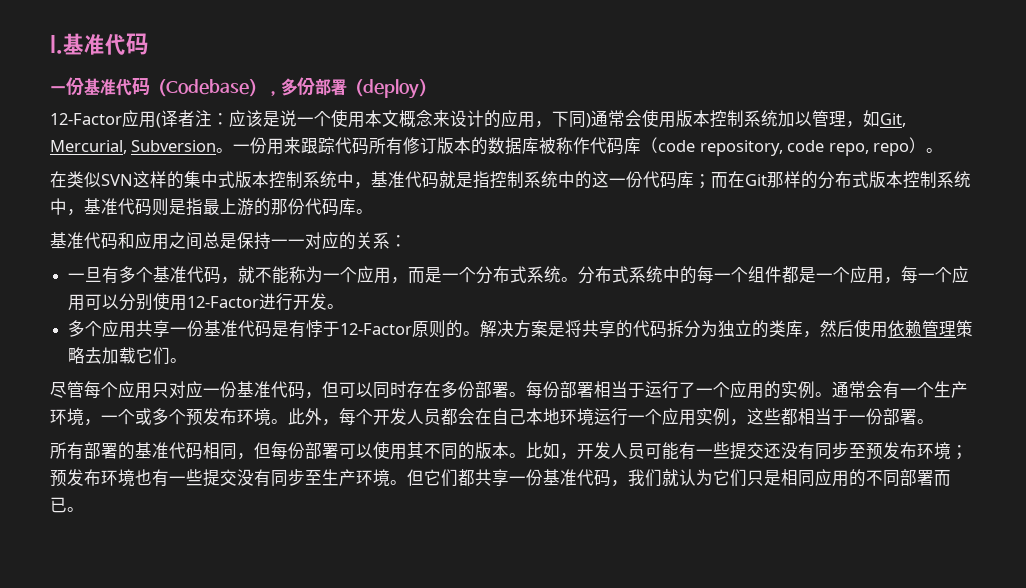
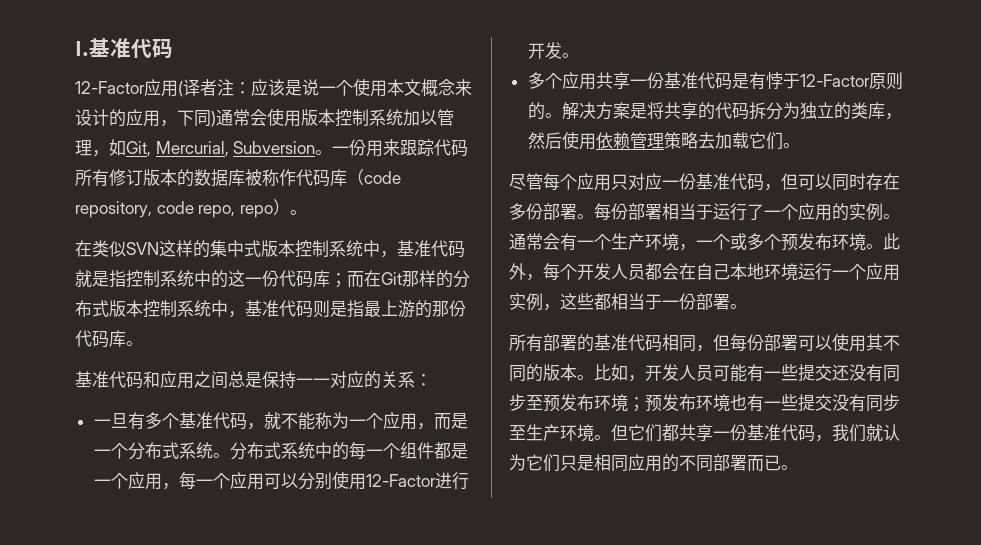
[50,77,435,99] // 一份基准代码（Codebase），多份部署（deploy） -> (173, 48) none

